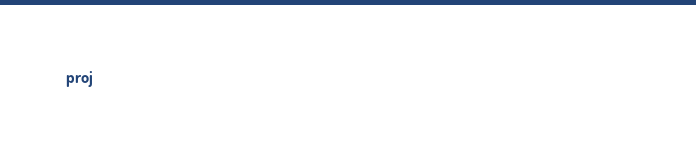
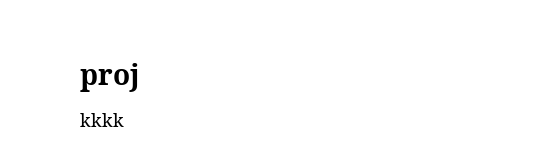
(93, 79) none -> [80,113,124,127] // kkkk

